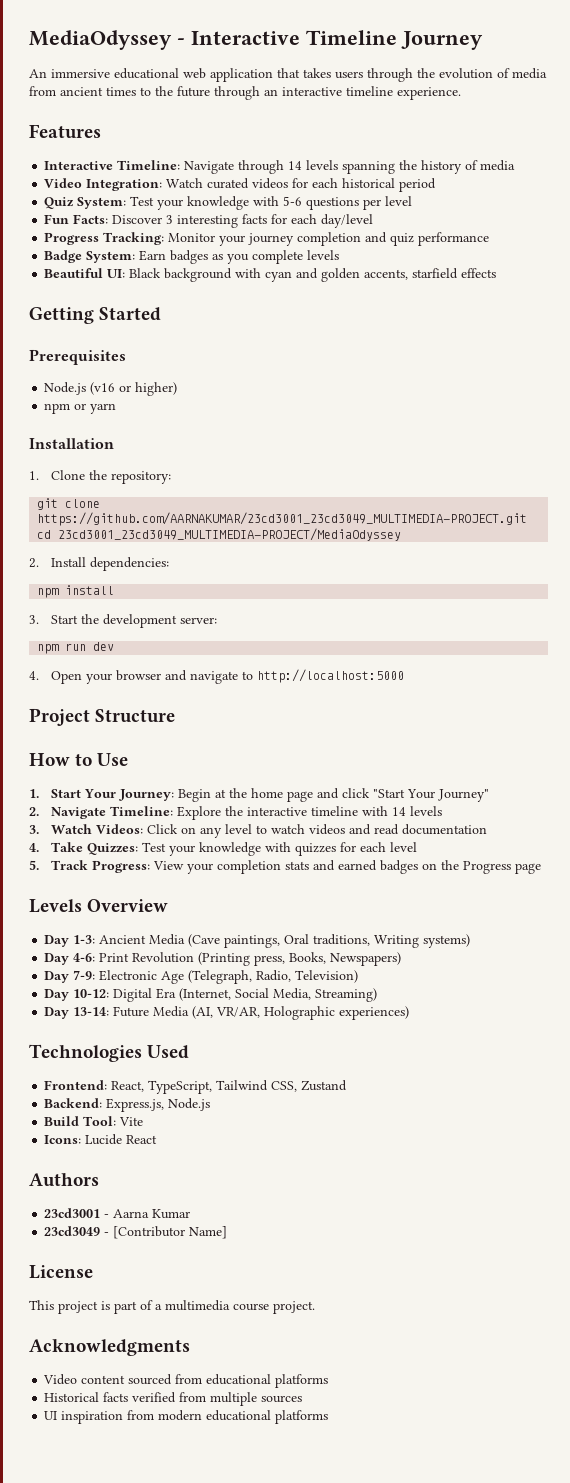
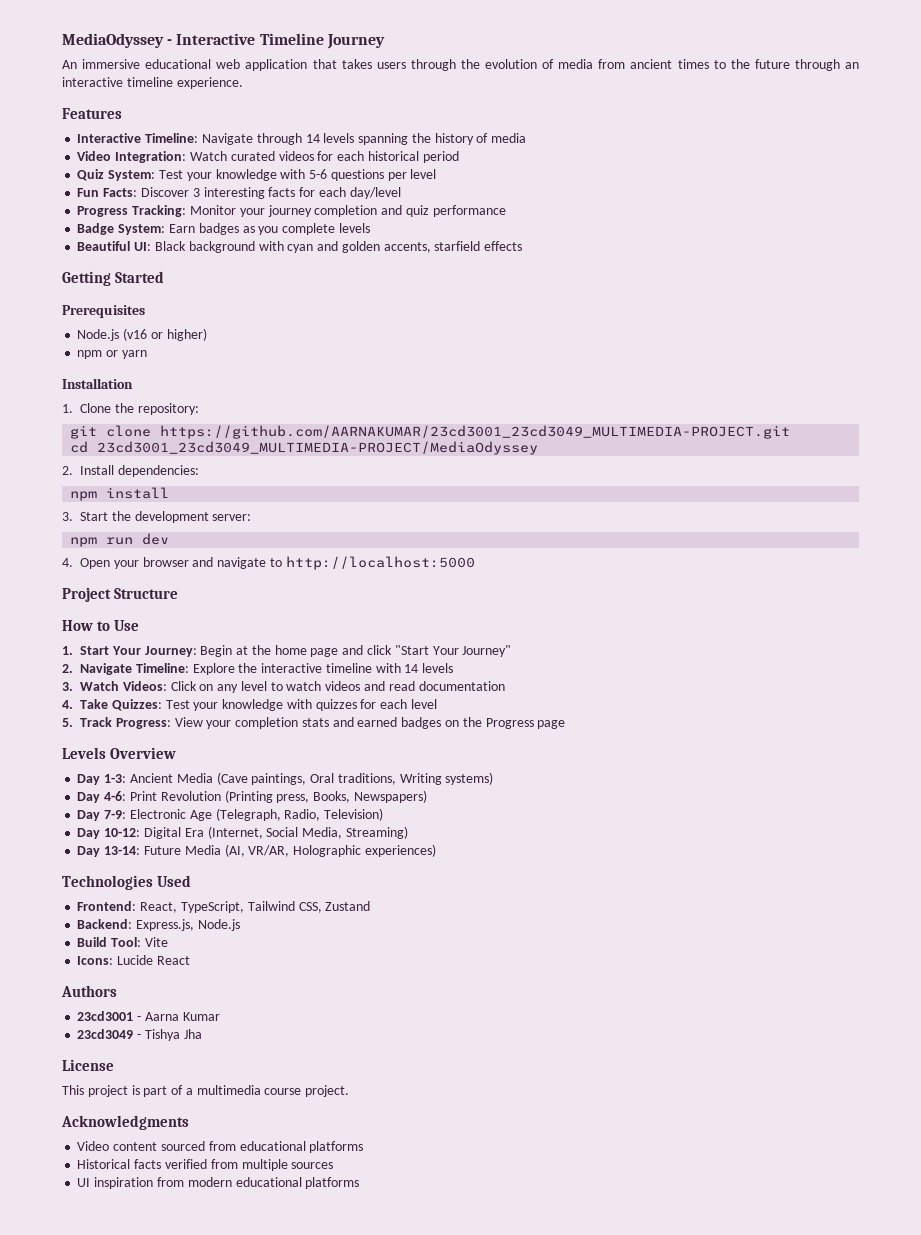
[113,1226,228,1239] [Contributor Name] -> [144,1029,202,1041] Tishya Jha

